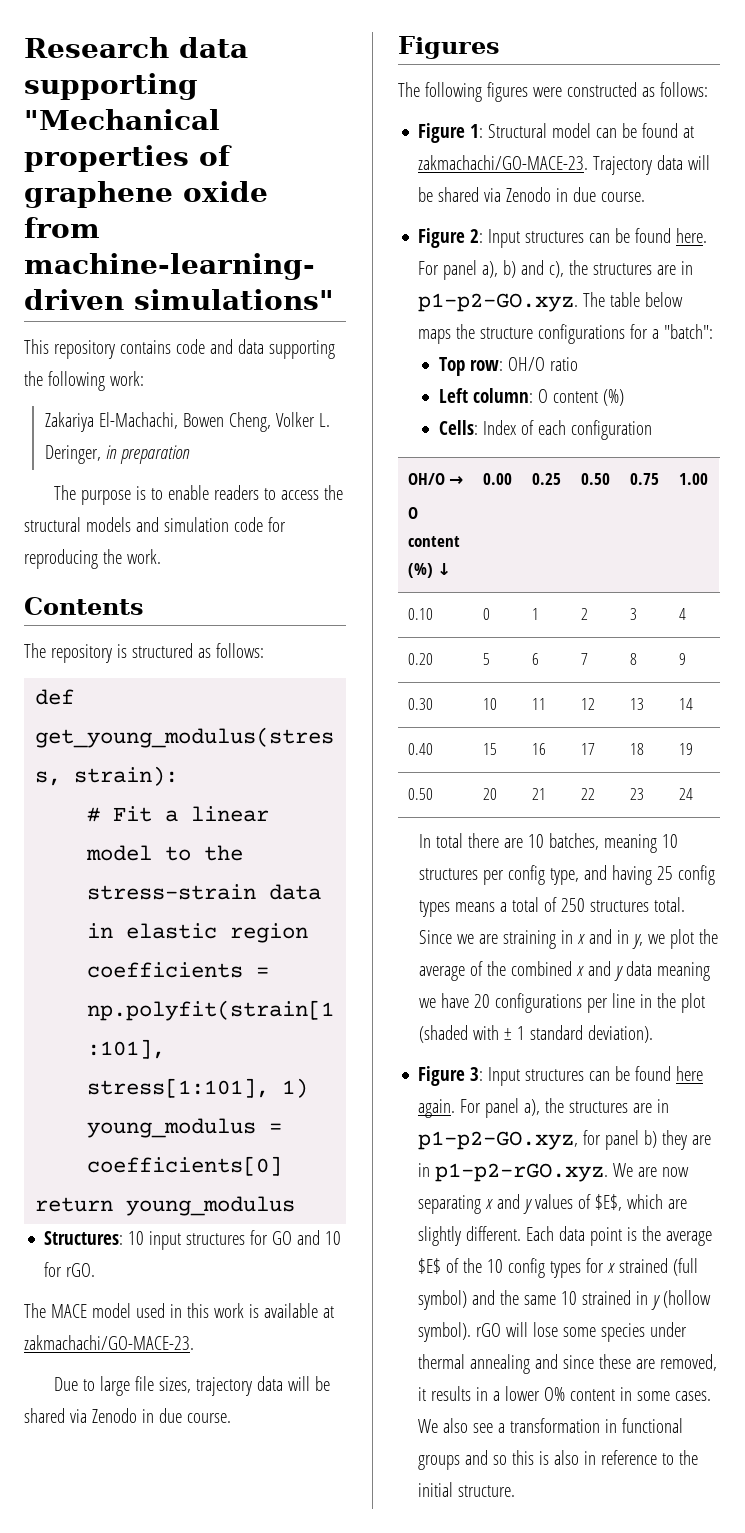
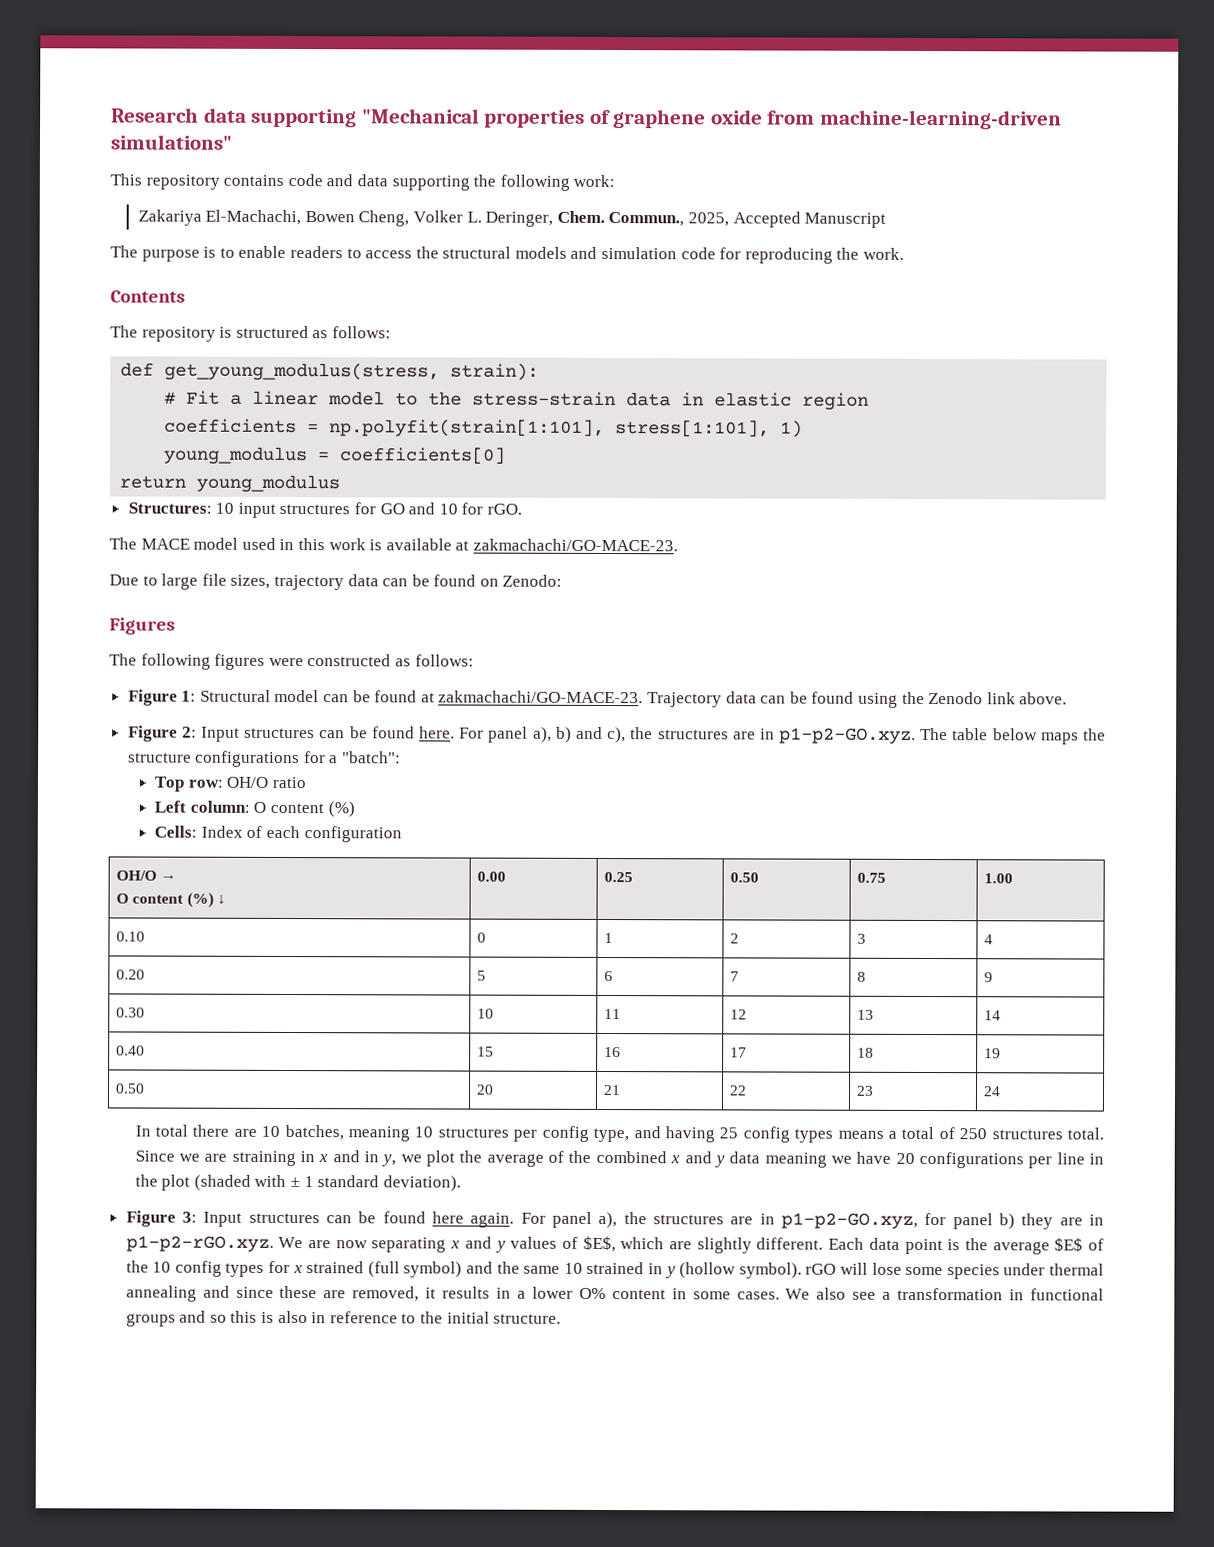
[105,445,190,464] in preparation -> [556,210,887,228] Chem. Commun., 2025, Accepted Manuscript
[287,1376,330,1391] [24,1408,231,1423] will be shared via Zenodo in due course. -> [382,574,563,587] can be found on Zenodo:
[688,155,711,170] [418,187,646,202] will be shared via Zenodo in due course. -> [760,691,1068,708] can be found using the Zenodo link above.

